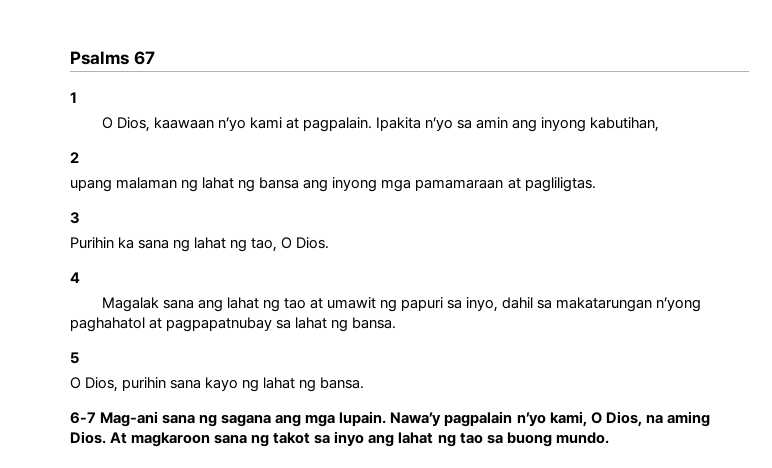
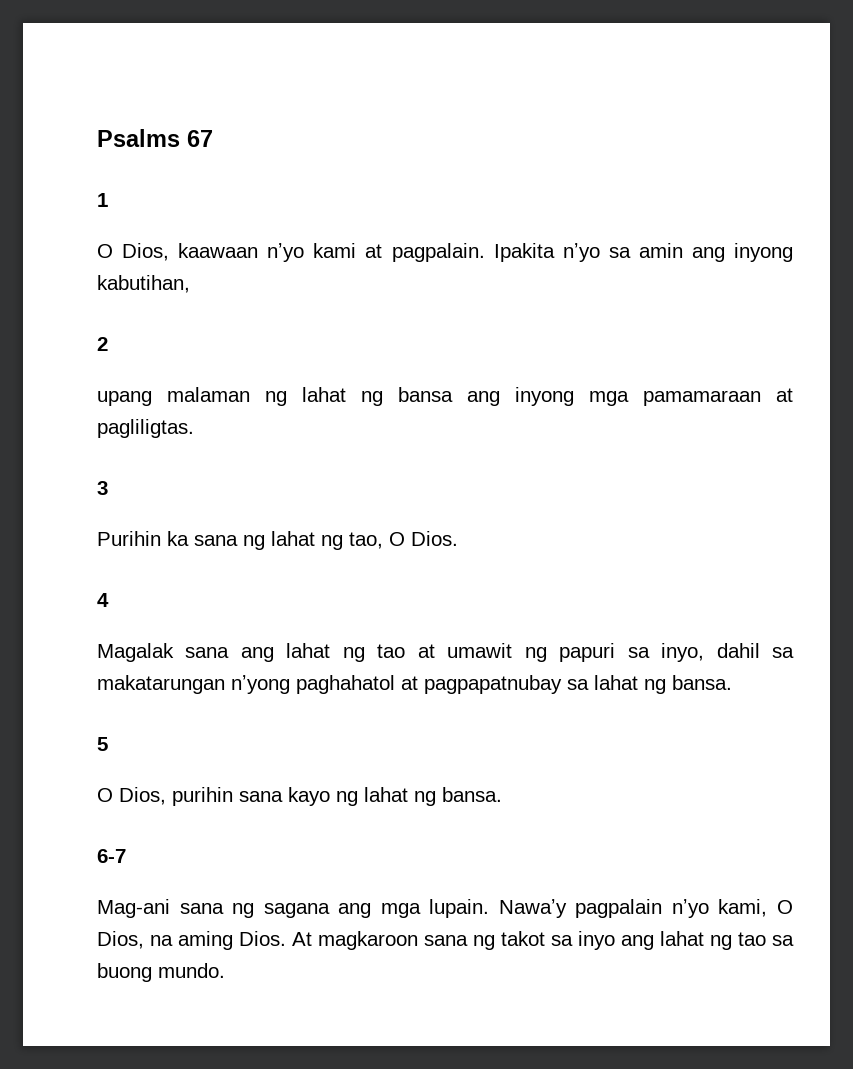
(96, 418) none -> (126, 856) //

